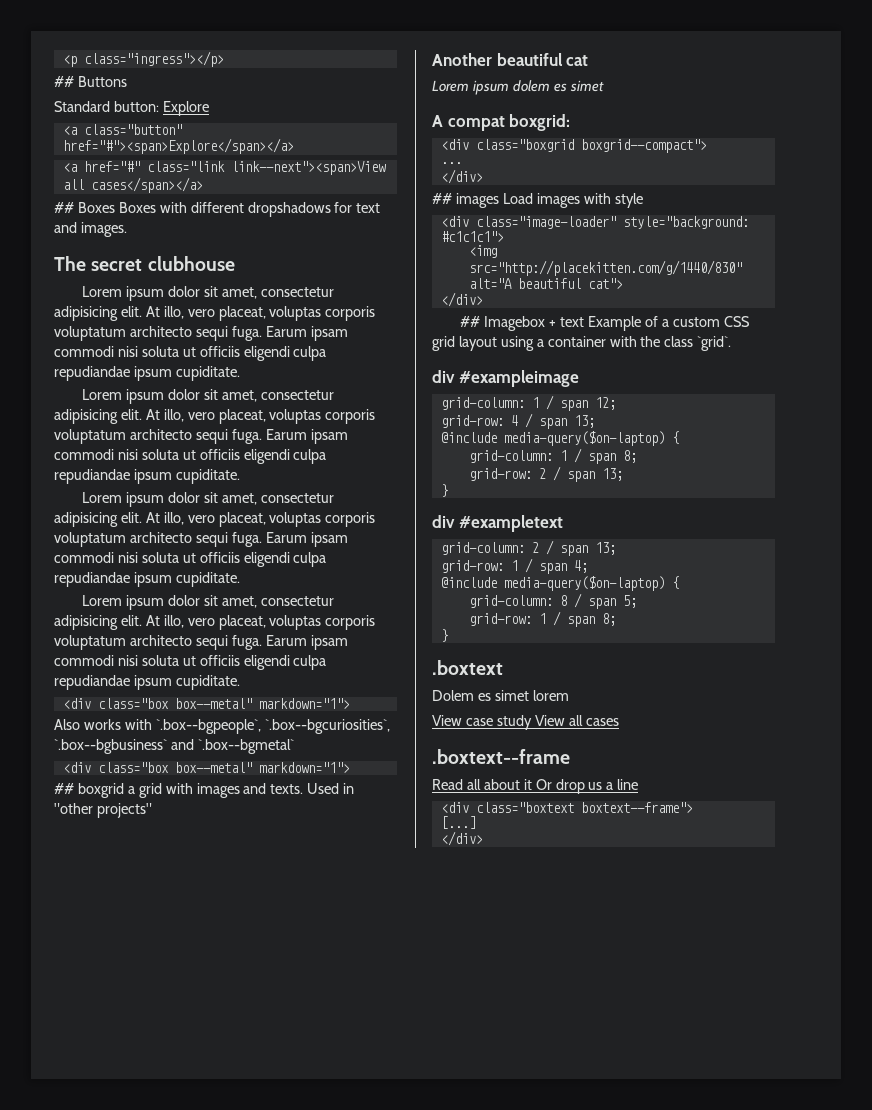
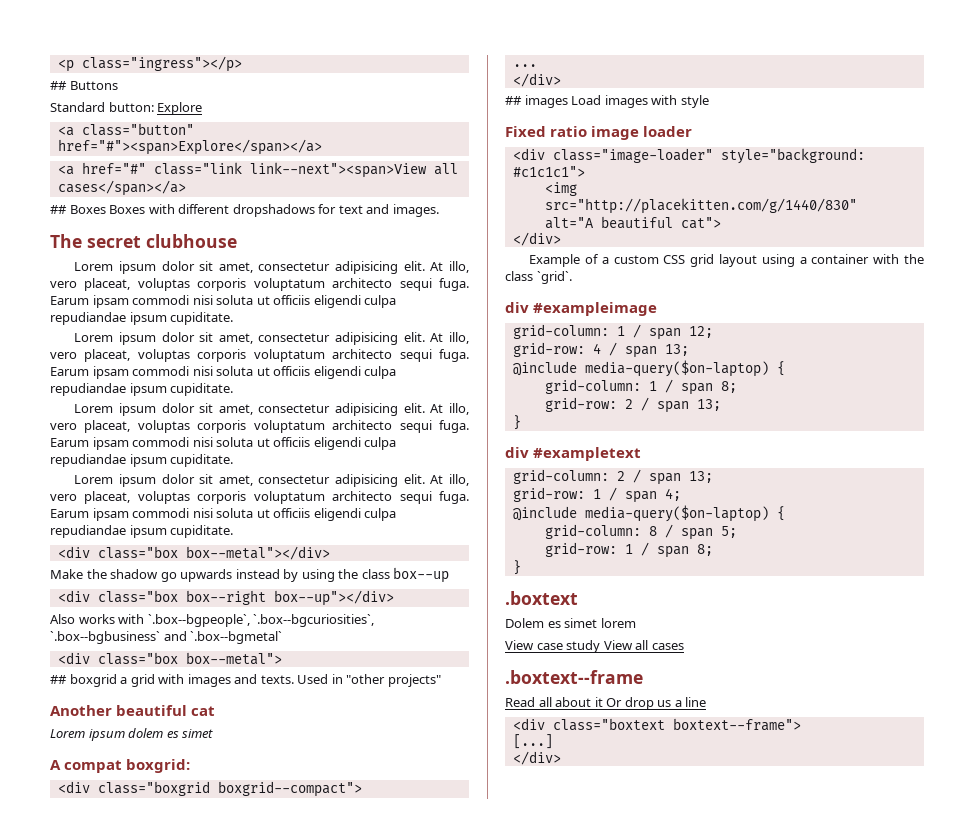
[174,698,350,709] box--metal" markdown="1"> -> [185,546,330,560] [50,567,450,583] [57,590,394,606] box--metal"></div> // Make the shadow go upwards instead by using the class box--up // <div class="box box--right box--up"></div>
[174,762,350,773] box--metal" markdown="1"> -> [185,652,282,665] box--metal">
(643, 200) none -> [505,126,693,140] // Fixed ratio image loader
[460,316,584,331] ## Imagebox + text -> (561, 239) none

